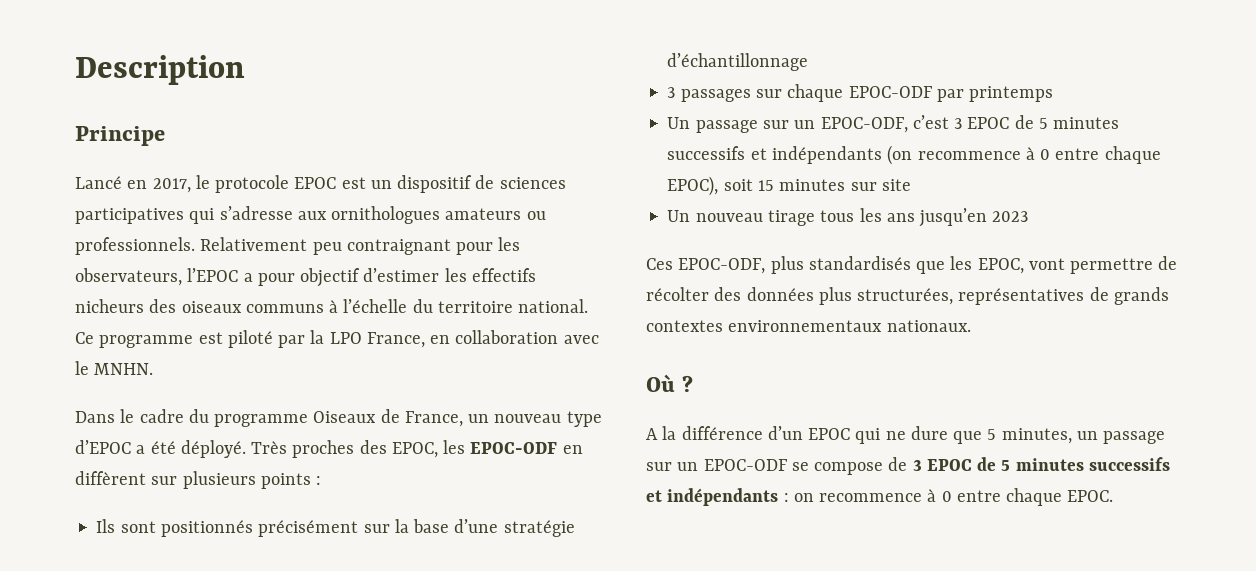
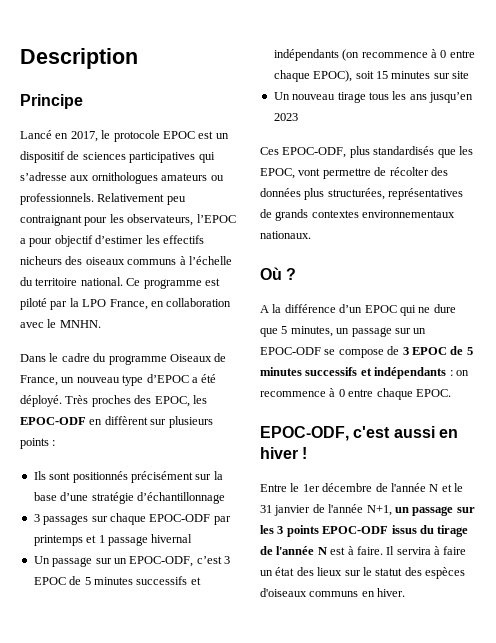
(1054, 94) none -> [86,534,193,546] et 1 passage hivernal
(1114, 496) none -> [260,426,458,441] [260,447,308,459] [260,483,463,492] [260,504,475,516] [260,525,469,537] [260,546,467,555] [260,567,465,579] [260,588,406,597] // EPOC-ODF, c'est aussi en hiver ! // Entre le 1er décembre de l'année N et le 31 janvier de l'année N+1, un passage sur les 3 points EPOC-ODF issus du tirage de l'année N est à faire. Il servira à faire un état des lieux sur le statut des espèces d'oiseaux communs en hiver.

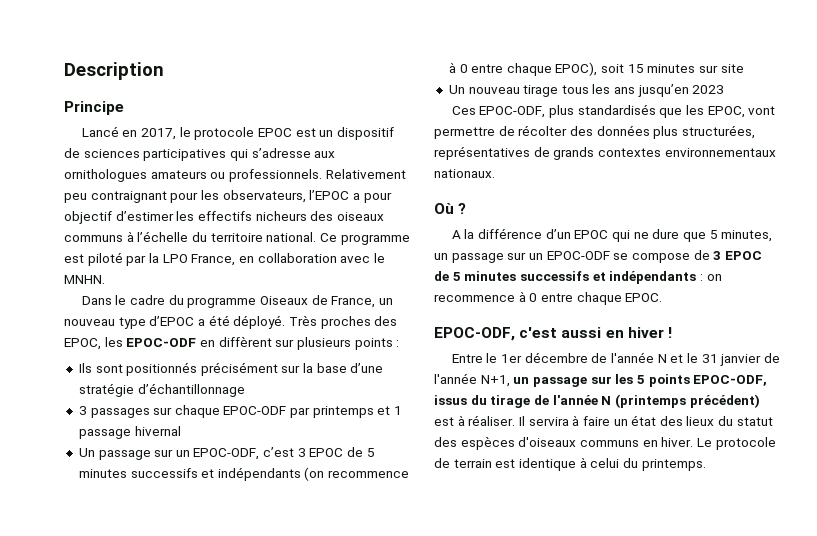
[277,525,389,537] 3 points EPOC-ODF -> [636,374,768,387] 5 points EPOC-ODF,
(327, 551) none -> [614,394,760,408] (printemps précédent)
[356,546,383,555] faire. -> [468,415,516,426] réaliser.
[344,567,372,576] sur le -> [718,416,734,426] du
(406, 592) none -> [696,437,776,450] [434,457,706,471] Le protocole de terrain est identique à celui du printemps.

